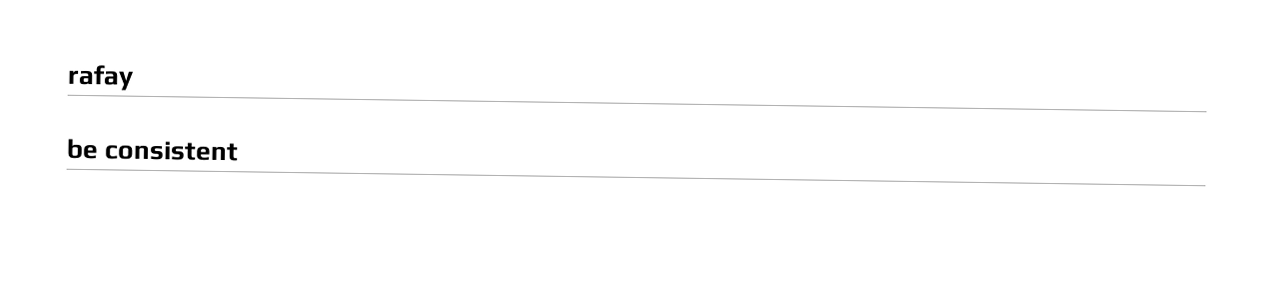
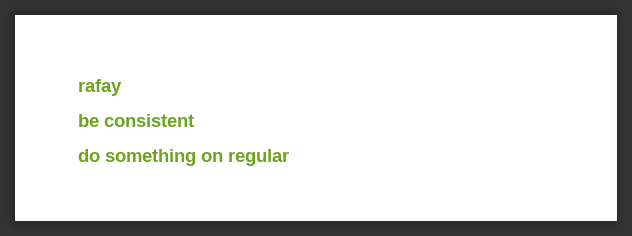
(239, 151) none -> [78,149,289,166] // do something on regular

